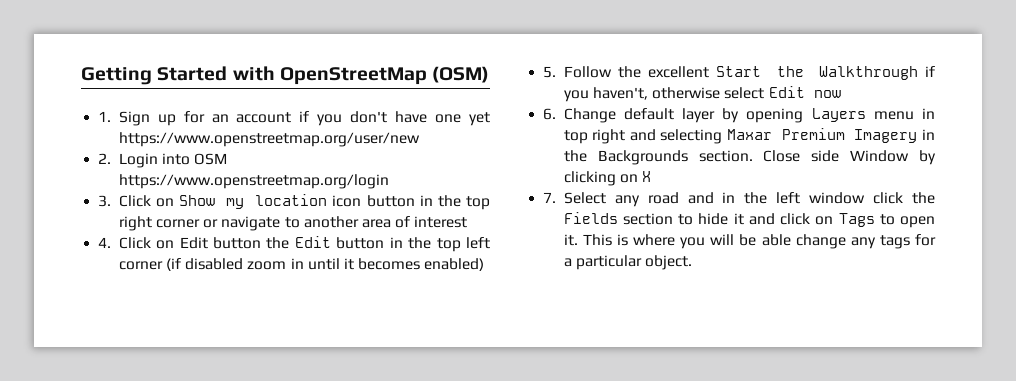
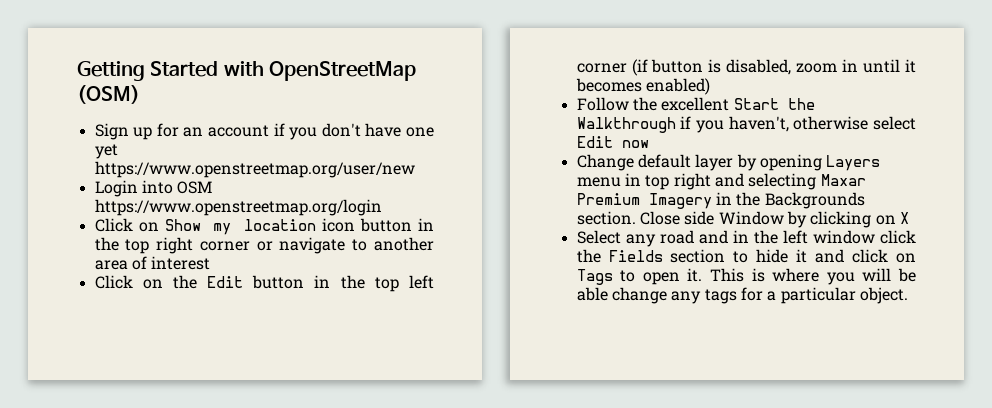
[98,111,112,122] 1. -> (140, 94) none
[98,153,112,164] 2. -> (415, 169) none
[98,195,112,207] 3. -> (382, 207) none
[98,237,262,249] 4. Click on Edit button -> [94,275,163,289] Click on
[185,258,244,270] disabled -> [651,59,792,75] button is disabled,
[543,66,557,78] 5. -> (710, 86) none
[543,108,557,120] 6. -> (649, 144) none
[543,192,557,203] 7. -> (909, 218) none

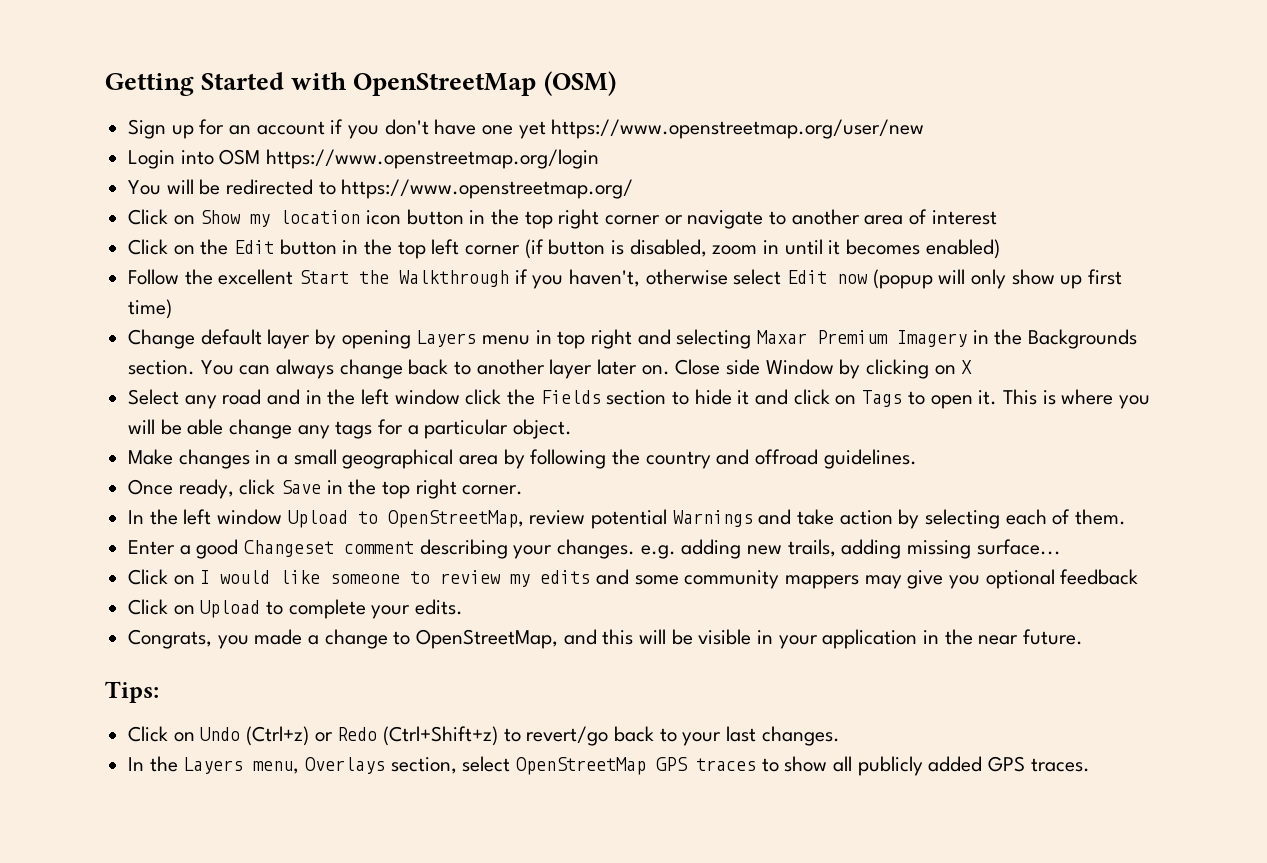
(382, 207) none -> [128,179,634,199] // You will be redirected to https://www.openstreetmap.org/
(649, 144) none -> [872,269,1123,289] [128,299,173,319] (popup will only show up first time)
(636, 218) none -> [200,359,670,379] You can always change back to another layer later on.
(908, 295) none -> [128,449,917,469] [128,479,524,499] [128,509,1127,529] [128,539,1061,559] [128,569,1139,589] [128,599,464,619] [128,629,1084,649] [105,681,159,703] [128,726,840,746] [128,756,1090,776] // Make changes in a small geographical area by following the country and offroad guidelines. // Once ready, click Save in the top right corner. // In the left window Upload to OpenStreetMap, review potential Warnings and take action by selecting each of them. // Enter a good Changeset comment describing your changes. e.g. adding new trails, adding missing surface... // Click on I would like someone to review my edits and some community mappers may give you optional feedback // Click on Upload to complete your edits. // Congrats, you made a change to OpenStreetMap, and this will be visible in your application in the near future. // Tips: // Click on Undo (Ctrl+z) or Redo (Ctrl+Shift+z) to revert/go back to your last changes. // In the Layers menu, Overlays section, select OpenStreetMap GPS traces to show all publicly added GPS traces.

